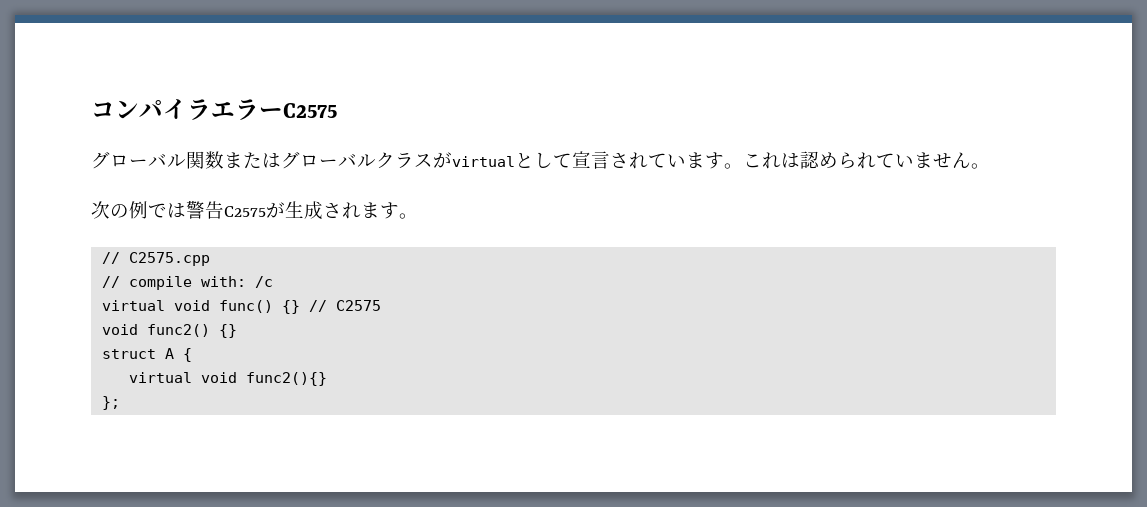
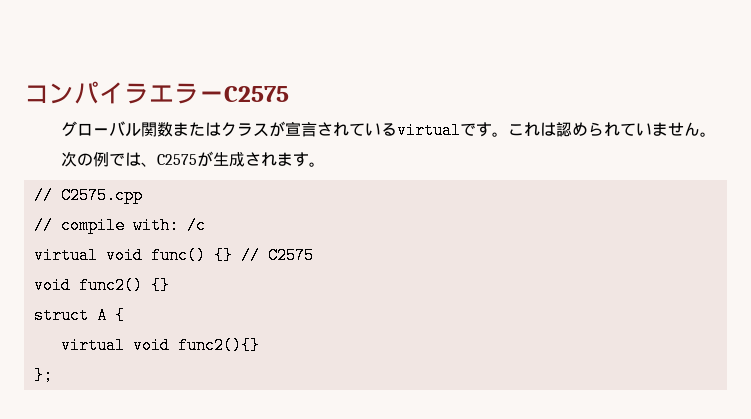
[281,151,572,169] グローバルクラスがvirtualとして -> [221,121,286,137] クラスが
[686,152,705,169] ま -> [381,122,477,139] るvirtualで
[186,200,224,219] 警告 -> [141,162,158,167] 、

